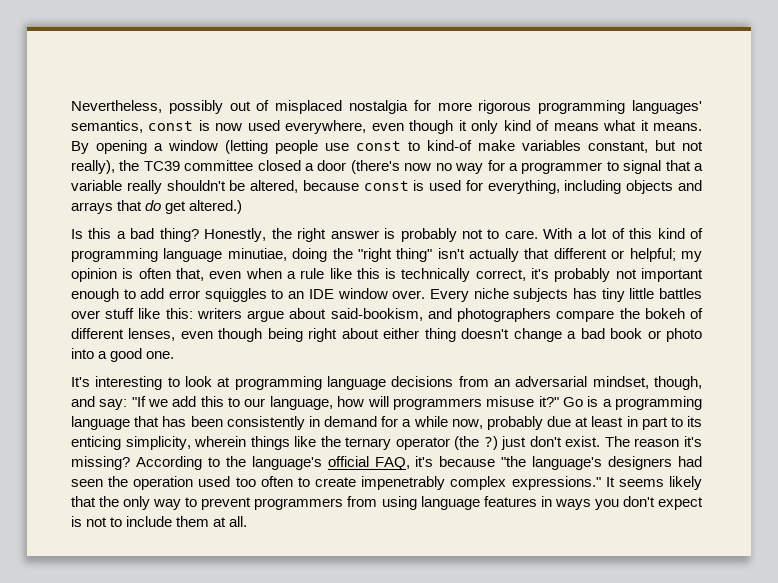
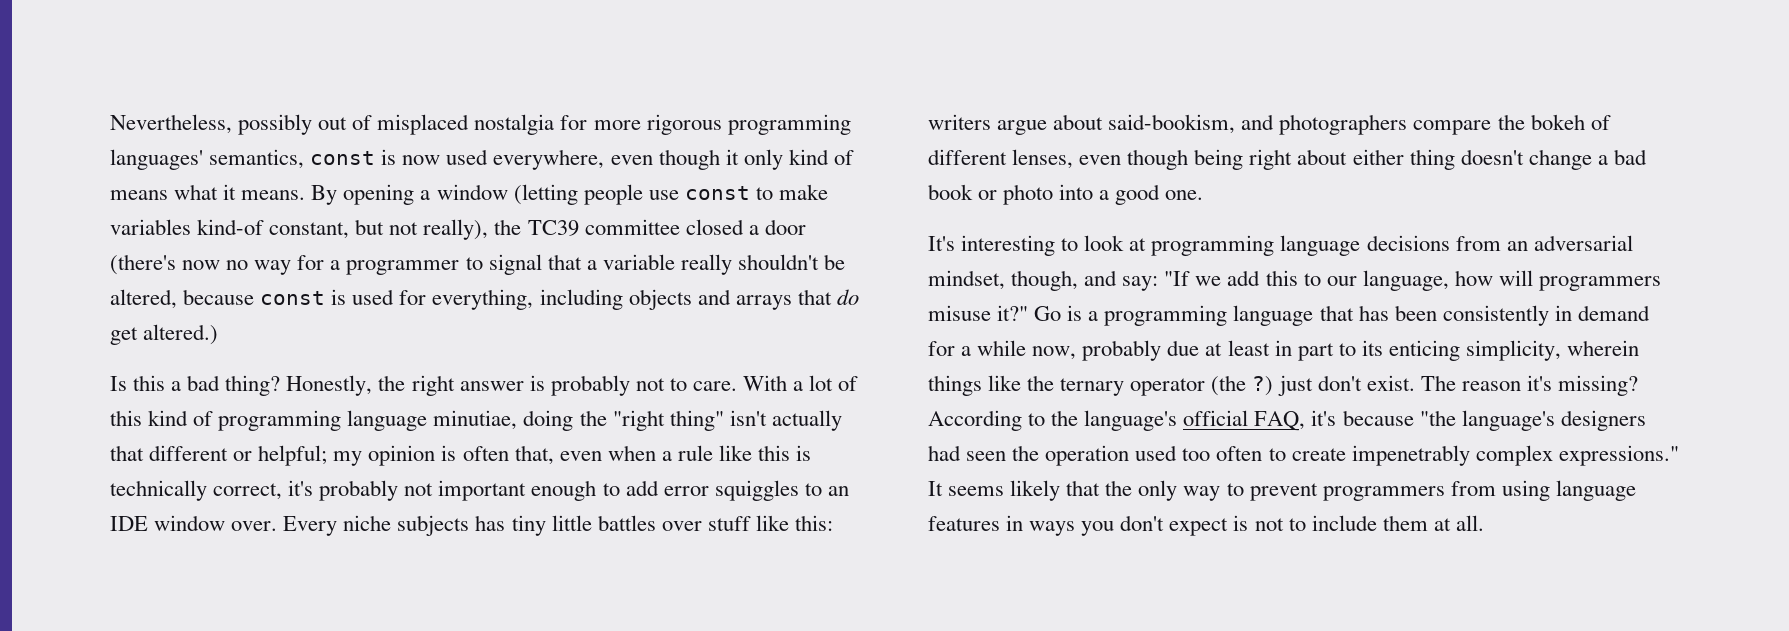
[427,140,472,151] kind-of -> (773, 193) none
(581, 145) none -> [197,219,265,235] kind-of

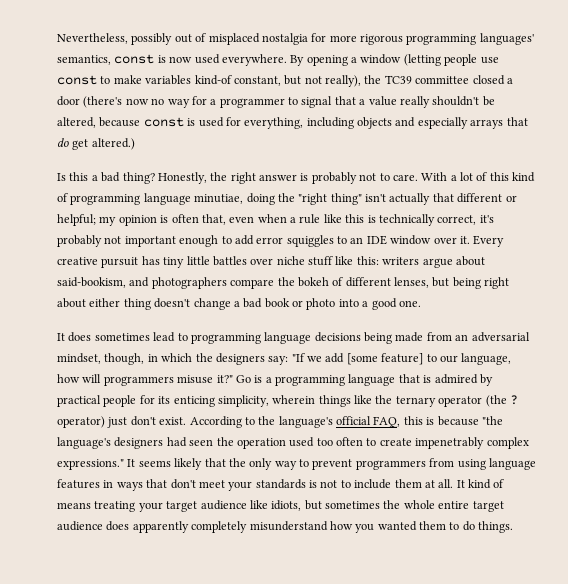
[493,149,854,170] [110,184,306,200] everywhere, even though it only kind of means what it means. -> [221,54,287,66] everywhere.
[602,254,675,270] variable -> [368,96,397,106] value
(731, 297) none -> [417,117,468,129] especially
[231,515,470,536] over. Every niche subjects -> [433,235,505,247] [57,257,139,268] over it. Every creative pursuit
(702, 526) none -> [276,256,305,265] niche
[1079,149,1189,170] even though -> [432,277,450,287] but
[928,235,1147,256] It's interesting to look at -> [57,332,188,342] It does sometimes lead to
(1450, 243) none -> [364,332,424,344] being made
[1084,270,1118,286] and -> [147,353,265,365] in which the designers
[1265,270,1298,286] this -> [346,353,424,365] [some feature]
[1358,305,1650,326] [928,340,1356,361] has been consistently in demand for a while now, probably due at least in part to -> [423,374,493,386] [57,395,155,407] is admired by practical people for
[1252,376,1274,396] ?) -> [509,395,518,405] [57,416,105,428] ? operator)
[1420,375,1638,396] The reason it's missing? -> (187, 421) none
[1311,410,1337,426] it's -> [403,416,435,425] this is
[1081,515,1229,536] you don't expect -> [146,479,306,491] that don't meet your standards
(1484, 523) none -> [456,479,505,489] [57,500,504,512] [57,521,514,533] It kind of means treating your target audience like idiots, but sometimes the whole entire target audience does apparently completely misunderstand how you wanted them to do things.

